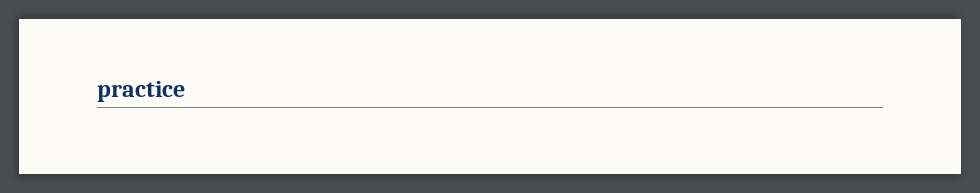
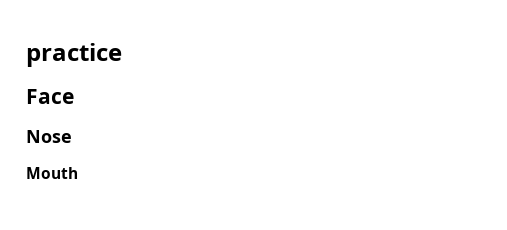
(185, 91) none -> [26,89,74,104] [26,130,72,143] [26,167,78,179] // Face // Nose // Mouth

